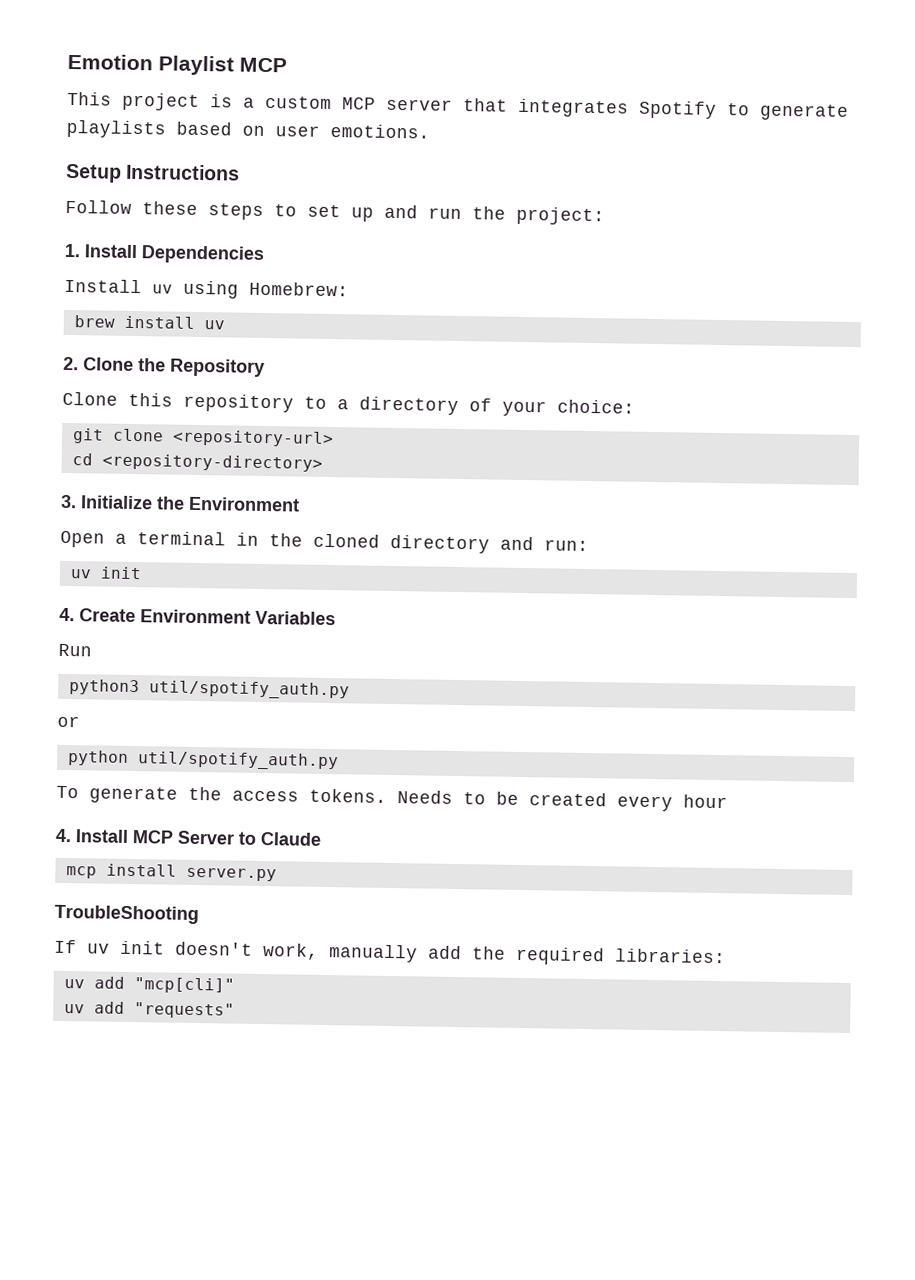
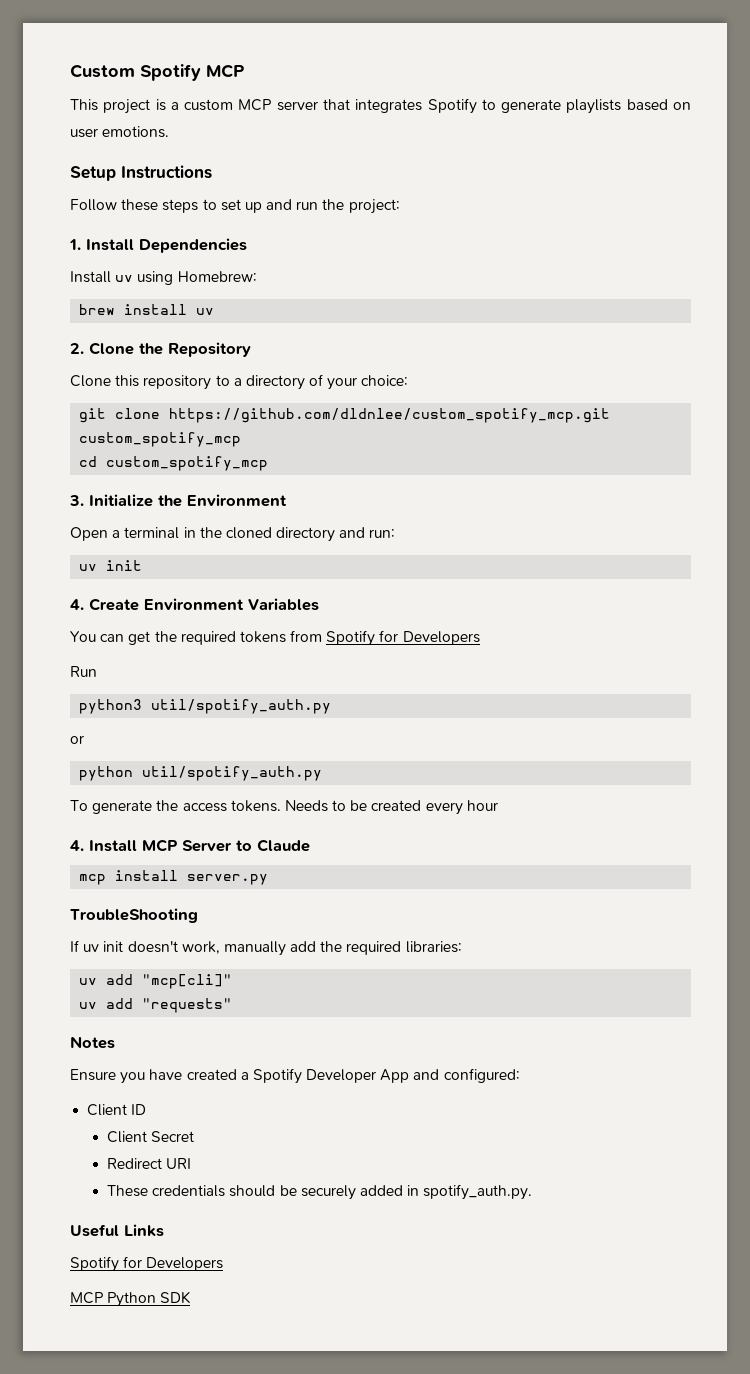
[67,53,234,76] Emotion Playlist -> [70,64,201,81] Custom Spotify
[171,429,334,448] <repository-url> -> [169,408,611,423] [79,432,242,447] https://github.com/dldnlee/custom_spotify_mcp.git custom_spotify_mcp
[101,453,323,472] <repository-directory> -> [106,456,269,471] custom_spotify_mcp
(336, 618) none -> [70,630,480,646] // You can get the required tokens from Spotify for Developers
(235, 1010) none -> [70,1036,115,1049] [70,1068,520,1084] [87,1104,147,1116] [107,1131,195,1143] [107,1158,192,1169] [107,1184,533,1200] [70,1224,164,1237] [70,1256,224,1272] [70,1291,192,1307] // Notes // Ensure you have created a Spotify Developer App and configured: // Client ID // Client Secret // Redirect URI // These credentials should be securely added in spotify_auth.py. // Useful Links // Spotify for Developers // MCP Python SDK

